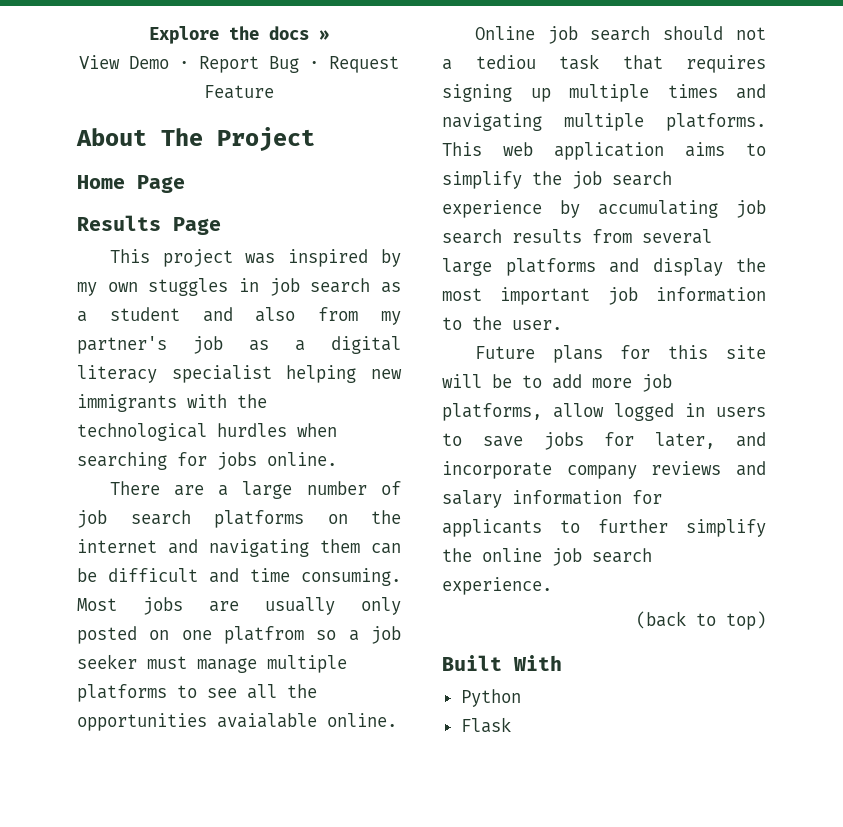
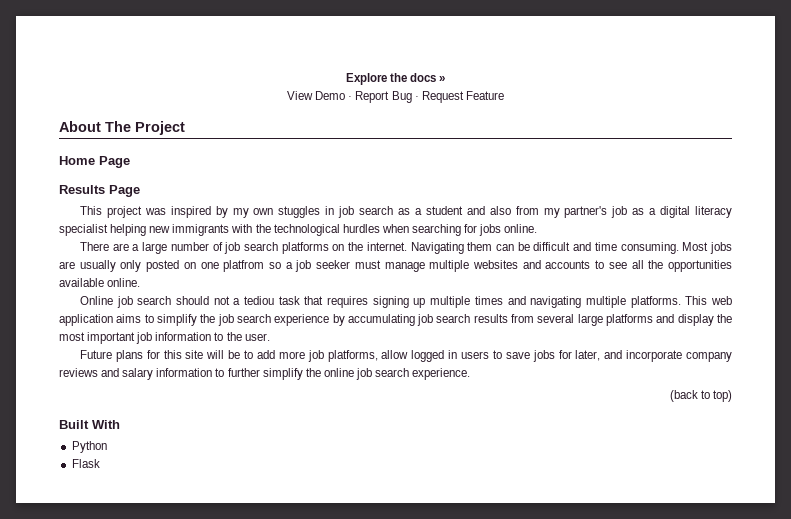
[77,539,309,557] internet and navigating -> [366,242,464,254] internet. Navigating
[77,684,167,702] platforms -> [473,260,591,269] websites and accounts
[217,713,317,728] avaialable -> [59,278,104,287] available
[632,490,662,504] [442,519,542,537] for applicants -> (213, 372) none

